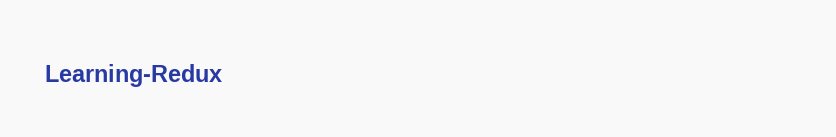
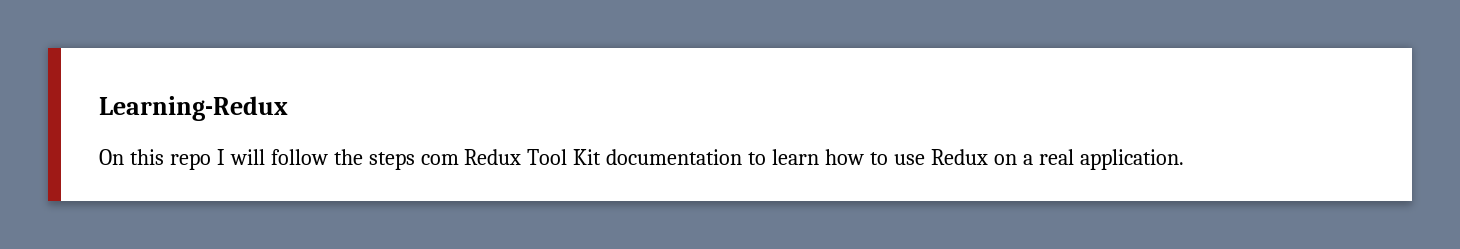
(222, 75) none -> [99,149,1184,170] // On this repo I will follow the steps com Redux Tool Kit documentation to learn how to use Redux on a real application.

